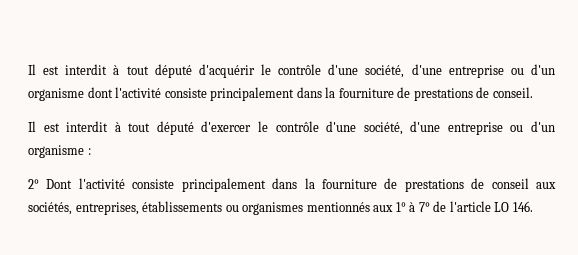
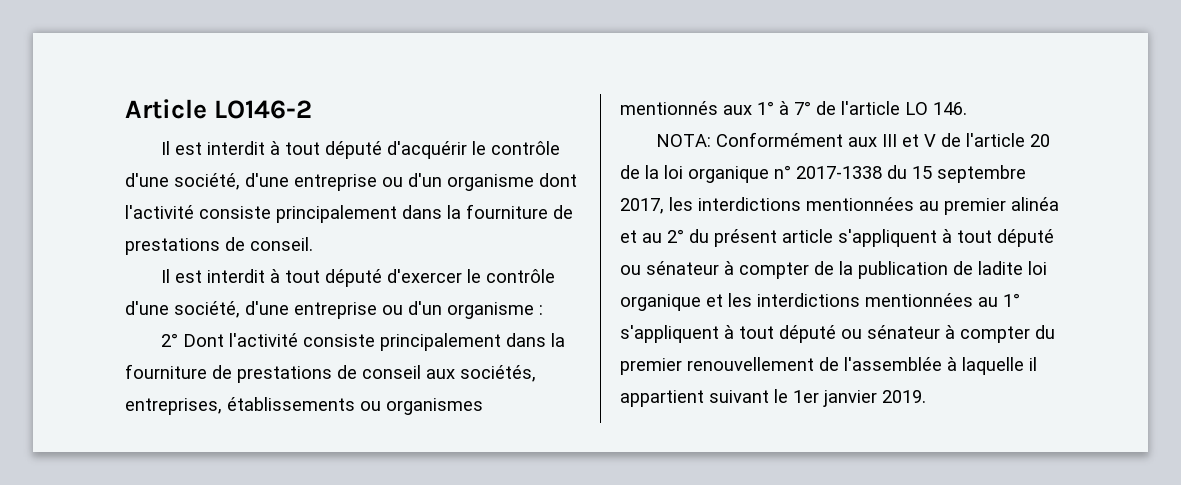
(28, 69) none -> [125,99,313,119] Article LO146-2 //
(533, 206) none -> [655,132,1050,147] [620,165,1026,183] [620,197,1059,215] [620,229,1054,247] [620,261,1047,279] [620,293,1020,311] [620,325,1055,343] [620,357,1037,375] [620,389,926,407] // NOTA: Conformément aux III et V de l'article 20 de la loi organique n° 2017-1338 du 15 septembre 2017, les interdictions mentionnées au premier alinéa et au 2° du présent article s'appliquent à tout député ou sénateur à compter de la publication de ladite loi organique et les interdictions mentionnées au 1° s'appliquent à tout député ou sénateur à compter du premier renouvellement de l'assemblée à laquelle il appartient suivant le 1er janvier 2019.

